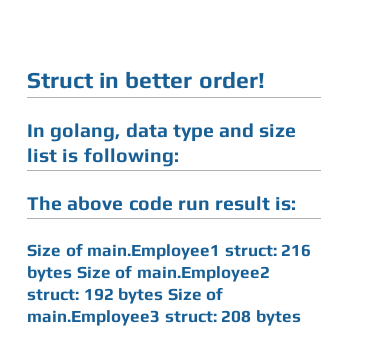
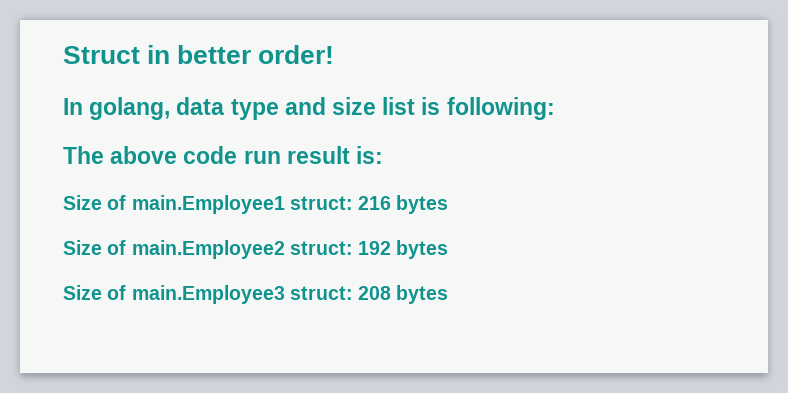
(72, 274) none -> (449, 204) //
(164, 296) none -> (449, 249) //

